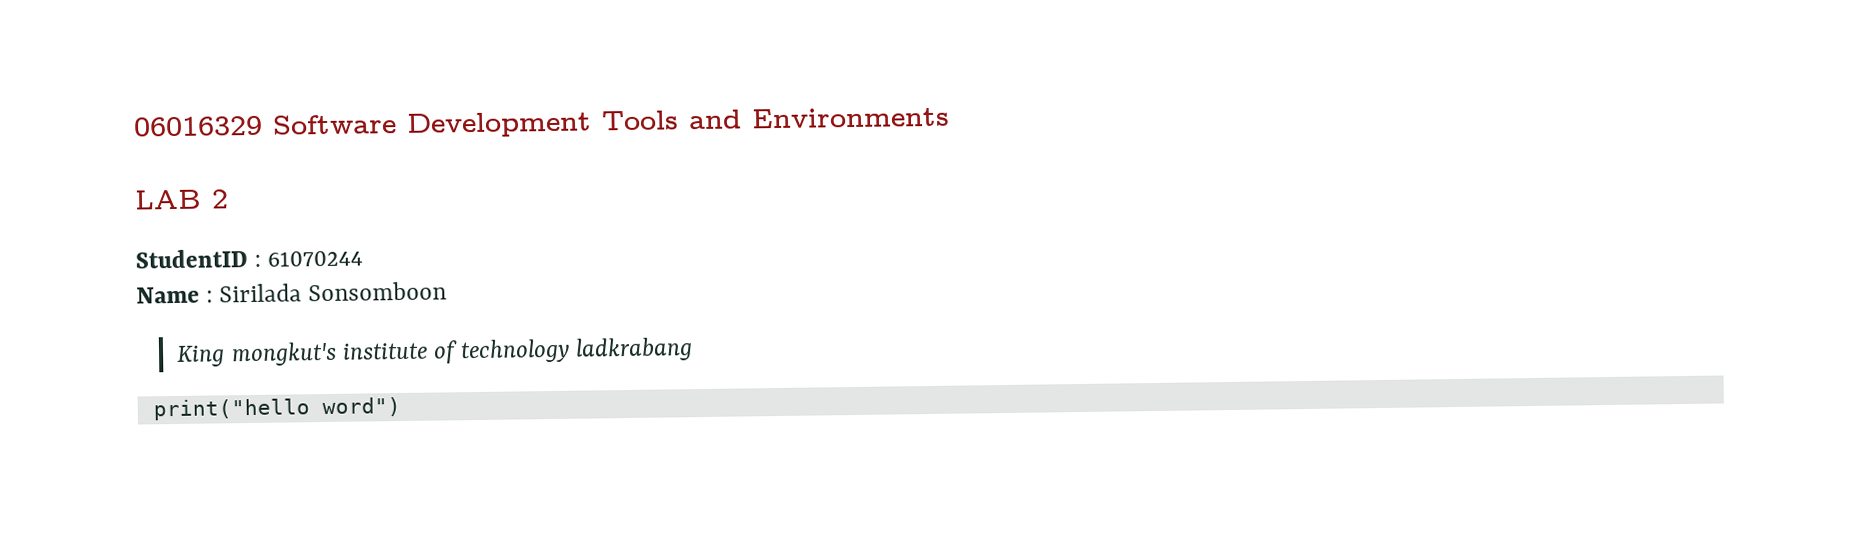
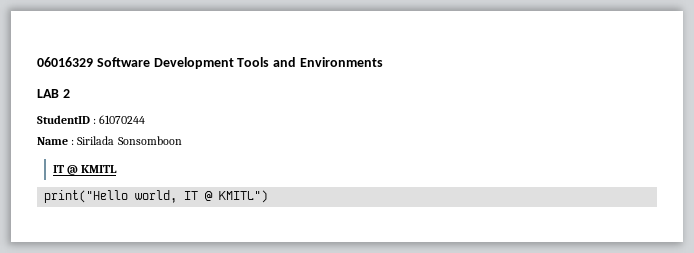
[176,337,694,367] [152,397,401,421] King mongkut's institute of technology ladkrabang // print("hello word") -> [52,165,118,175] [44,190,269,203] IT @ KMITL // print("Hello world, IT @ KMITL")

